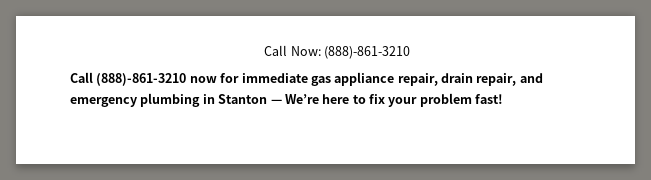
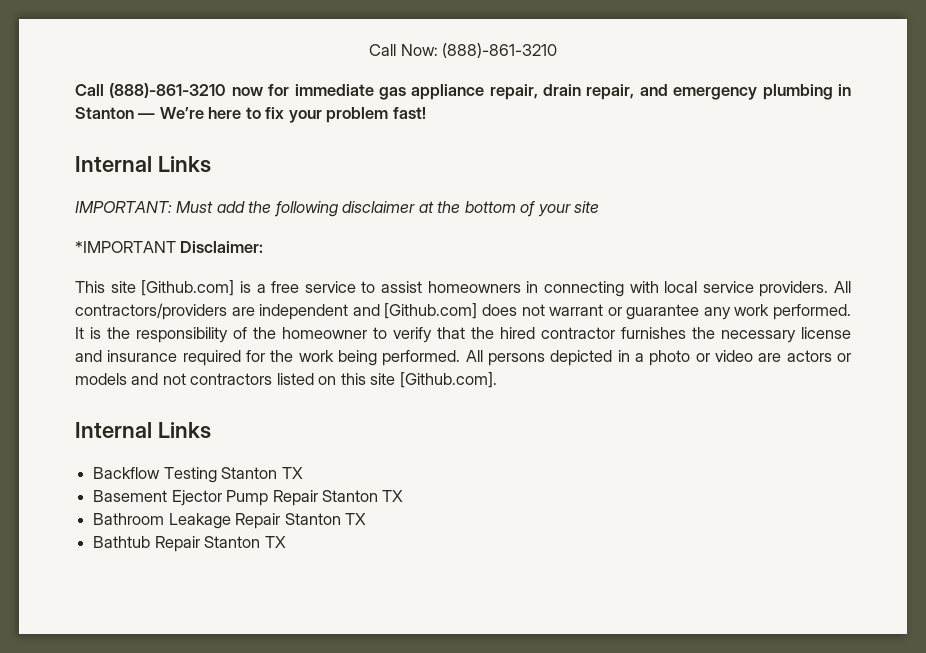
(504, 99) none -> [75,156,211,173] [75,201,600,217] [75,241,264,253] [75,280,851,297] [75,303,852,320] [75,327,851,343] [75,350,852,366] [75,372,497,388] [75,422,211,439] [93,467,303,483] [93,490,404,506] [93,513,366,529] [93,536,286,552] // Internal Links // IMPORTANT: Must add the following disclaimer at the bottom of your site // *IMPORTANT Disclaimer: // This site [Github.com] is a free service to assist homeowners in connecting with local service providers. All contractors/providers are independent and [Github.com] does not warrant or guarantee any work performed. It is the responsibility of the homeowner to verify that the hired contractor furnishes the necessary license and insurance required for the work being performed. All persons depicted in a photo or video are actors or models and not contractors listed on this site [Github.com]. // Internal Links // Backflow Testing Stanton TX // Basement Ejector Pump Repair Stanton TX // Bathroom Leakage Repair Stanton TX // Bathtub Repair Stanton TX

